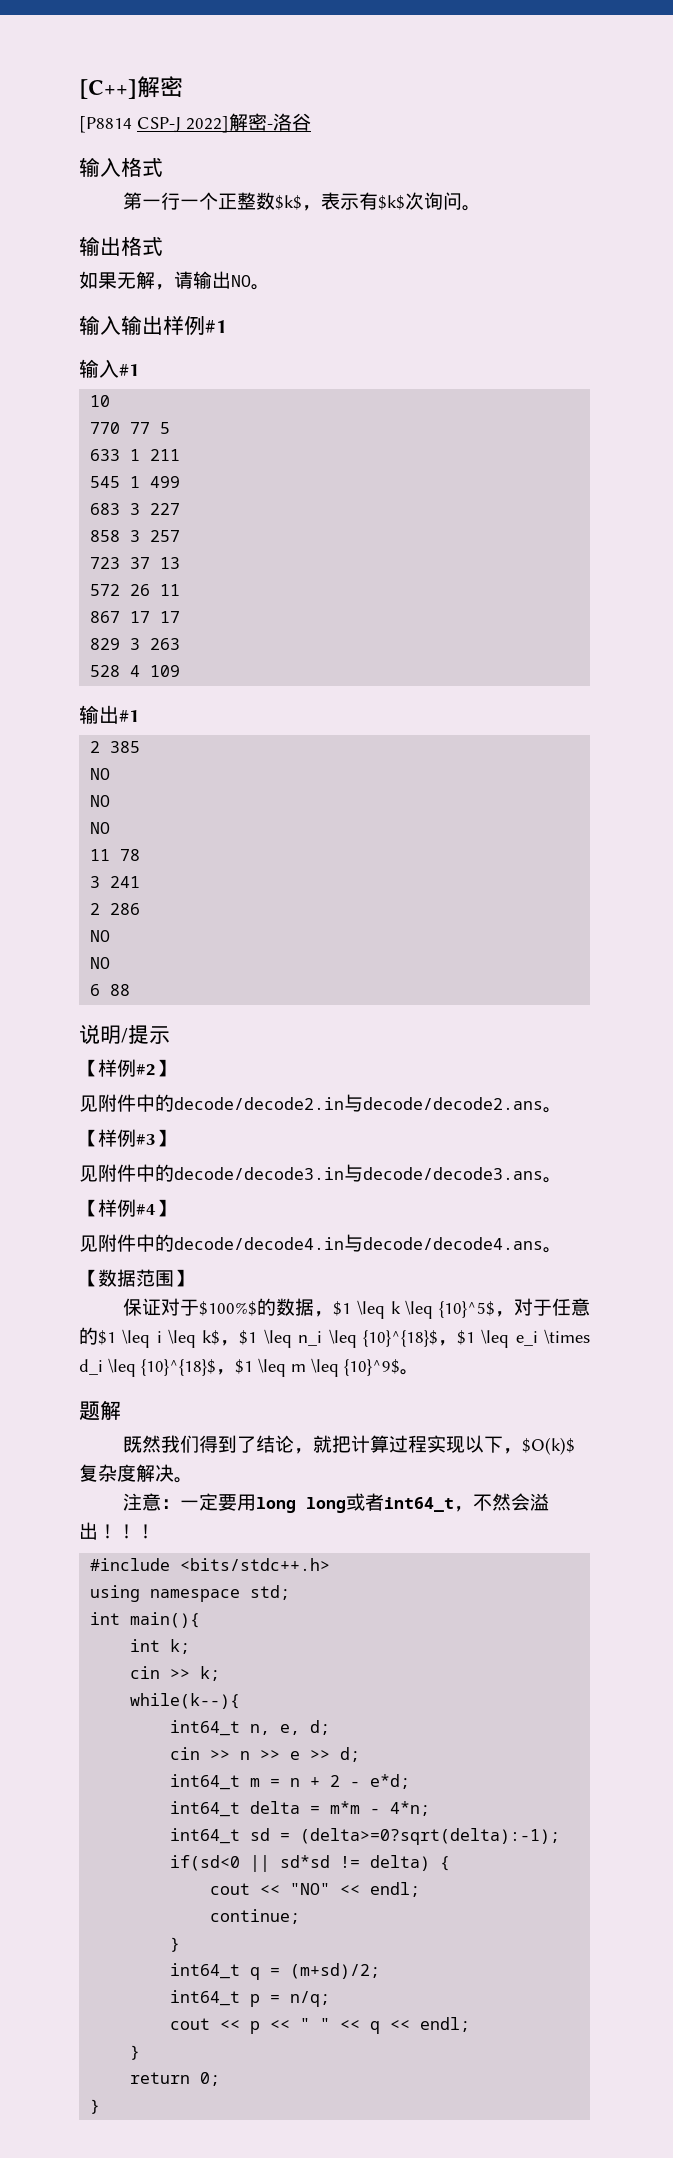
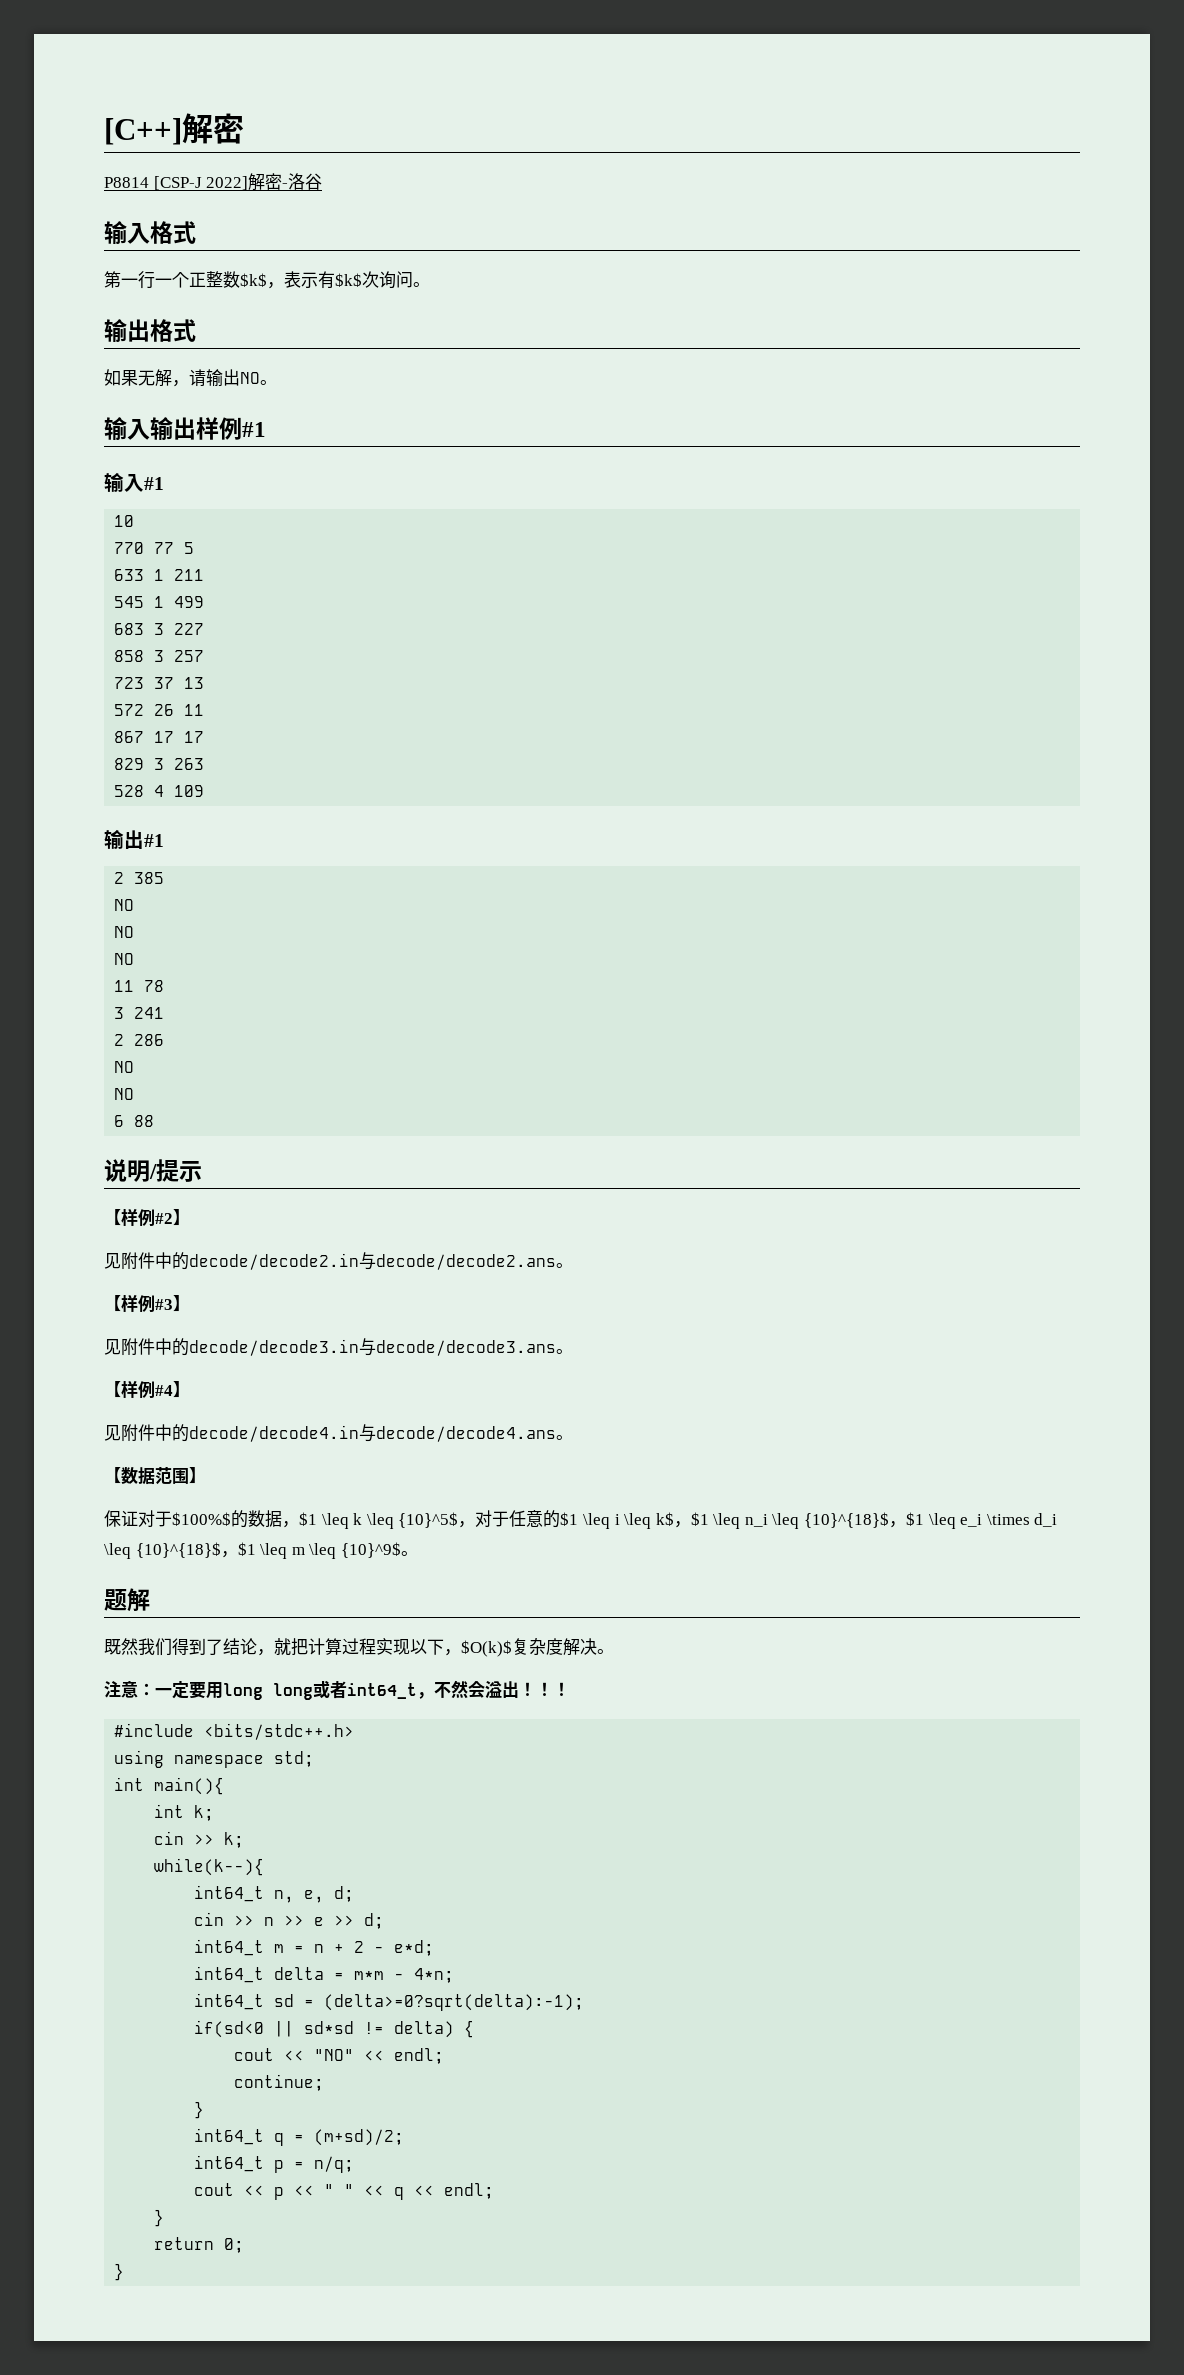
[79,116,181,133] [P8814 CSP-J -> [104,176,202,190] P8814 [CSP-J

